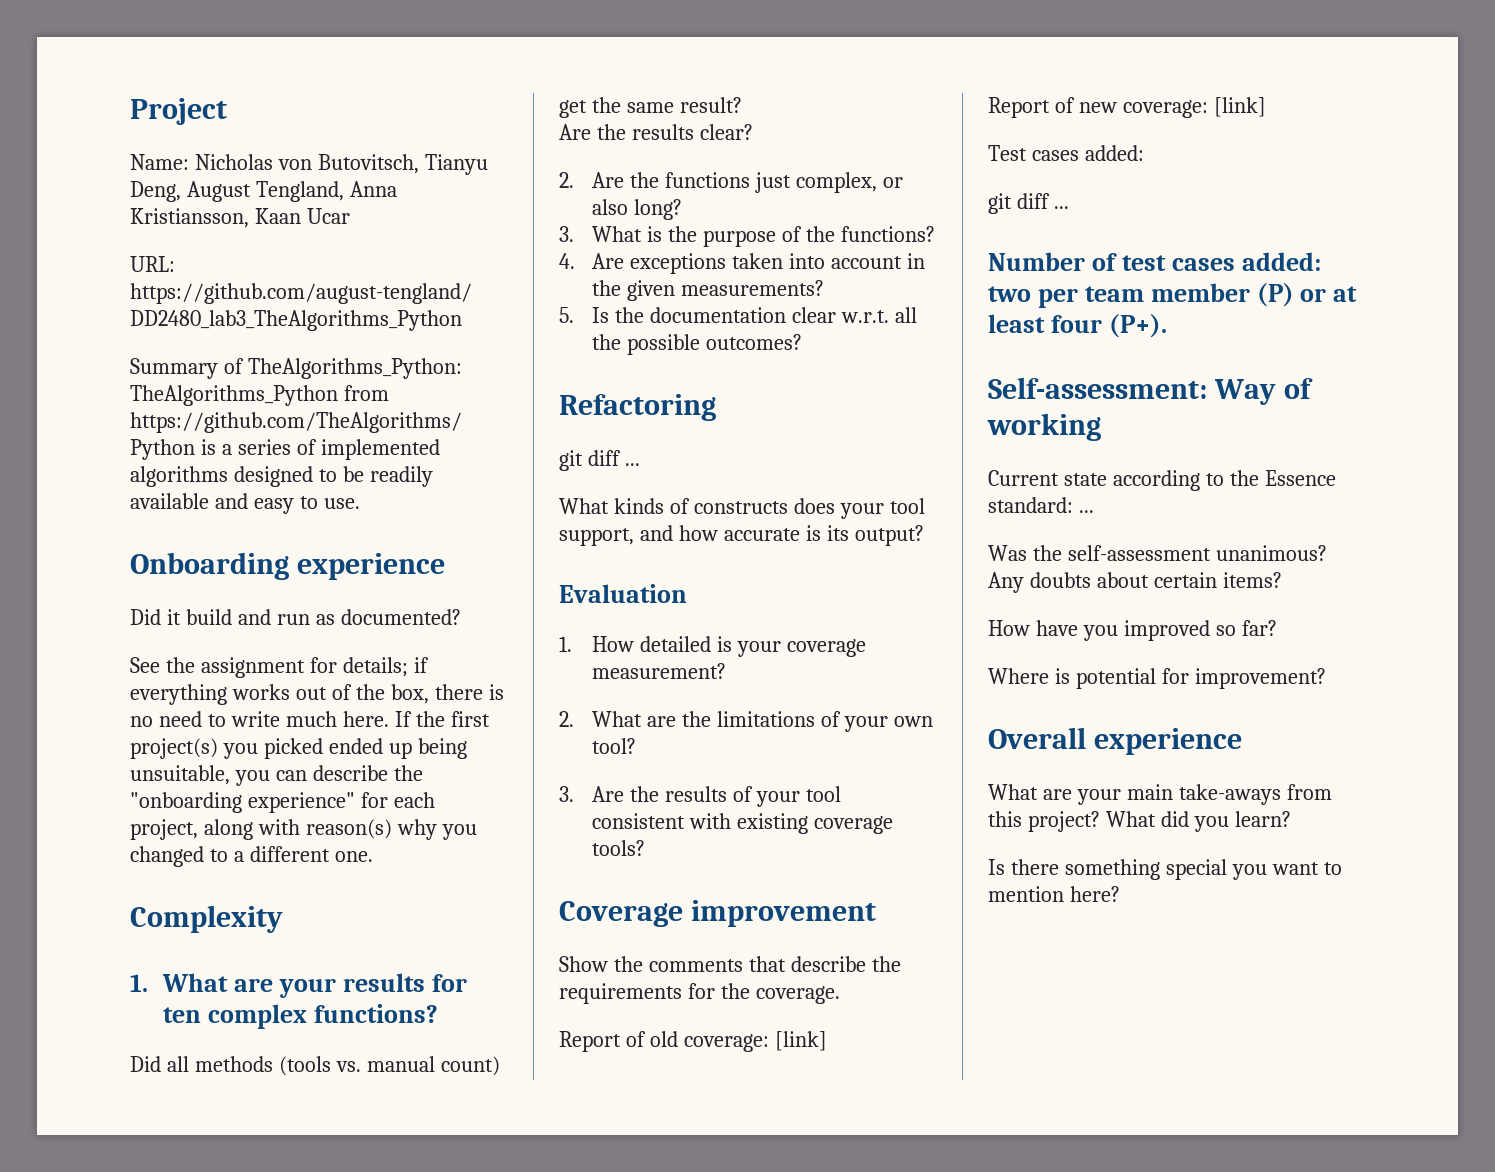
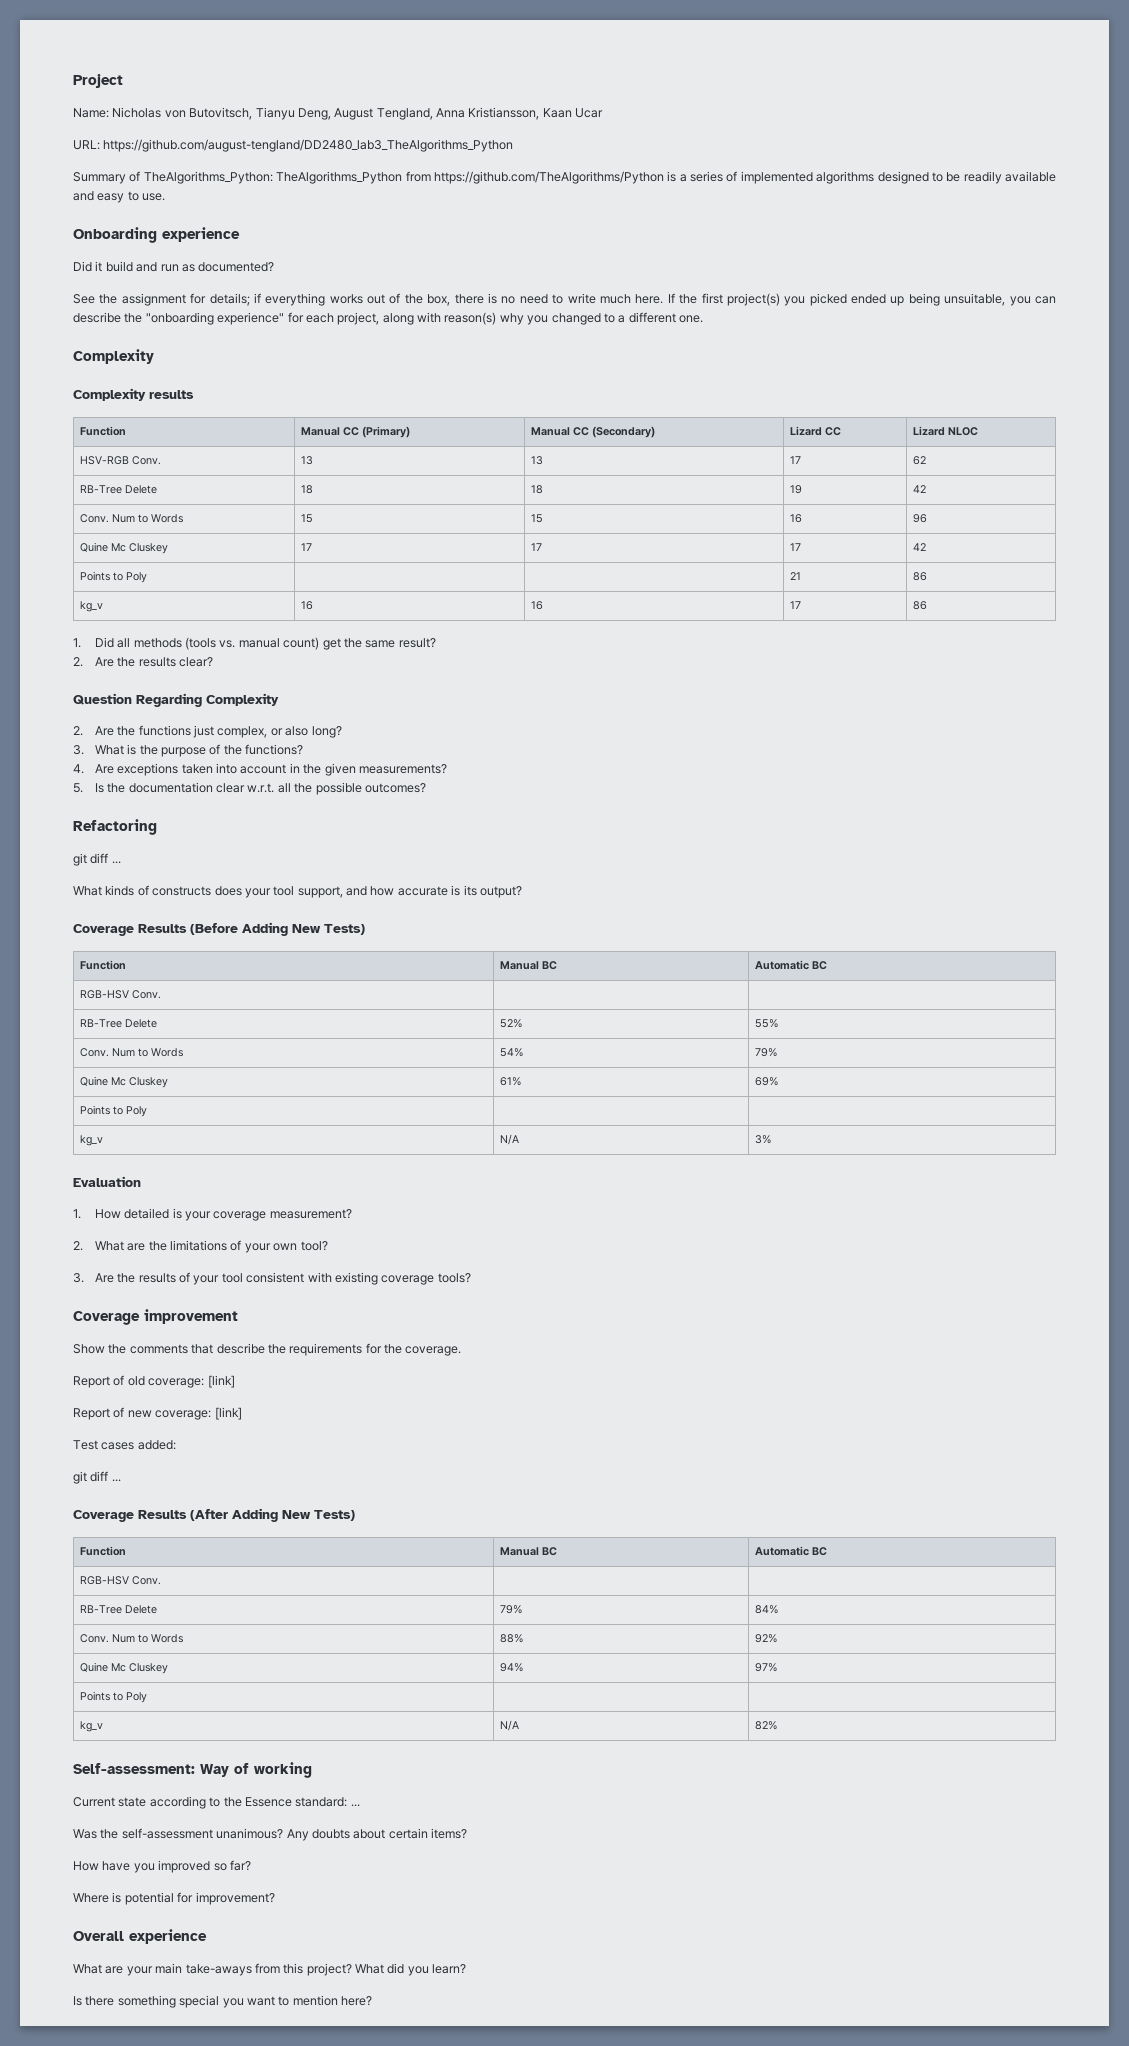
[130,973,467,998] [163,1004,439,1029] 1. What are your results for ten complex functions? // -> [73,388,194,401] [80,426,127,436] [301,426,411,438] [531,426,656,438] [790,426,842,436] [913,426,979,436] [80,456,162,465] [301,456,314,465] [531,456,544,465] [790,456,802,464] [913,456,927,465] [80,485,158,494] [301,485,314,494] [531,485,544,494] [790,485,803,494] [913,485,927,493] [80,514,184,523] [301,514,314,523] [531,514,544,523] [790,514,803,523] [913,514,928,523] [80,542,169,554] [301,543,313,551] [531,543,543,551] [790,543,802,551] [913,543,927,551] [80,571,148,583] [790,572,802,580] [913,572,928,581] [80,601,104,612] [301,601,314,610] [531,601,544,610] [790,601,802,609] [913,601,928,610] [73,638,81,648] Complexity results // Function | Manual CC (Primary) | Manual CC (Secondary) | Lizard CC | Lizard NLOC // HSV-RGB Conv. | 13 | 13 | 17 | 62 // RB-Tree Delete | 18 | 18 | 19 | 42 // Conv. Num to Words | 15 | 15 | 16 | 96 // Quine Mc Cluskey | 17 | 17 | 17 | 42 // Points to Poly | | | 21 | 86 // kg_v | 16 | 16 | 17 | 86 // 1.
(742, 105) none -> [73,657,83,667] 2.
(753, 132) none -> [73,693,279,707] // Question Regarding Complexity
(924, 535) none -> [73,922,365,936] [80,960,127,970] [500,961,558,970] [755,960,828,970] [80,990,162,999] [80,1019,158,1028] [500,1019,523,1028] [755,1019,779,1028] [80,1048,184,1057] [500,1048,524,1057] [755,1048,778,1057] [80,1076,169,1088] [500,1077,522,1086] [755,1077,779,1086] [80,1105,148,1117] [80,1135,104,1146] [500,1134,520,1145] [755,1135,772,1144] // Coverage Results (Before Adding New Tests) // Function | Manual BC | Automatic BC // RGB-HSV Conv. | | // RB-Tree Delete | 52% | 55% // Conv. Num to Words | 54% | 79% // Quine Mc Cluskey | 61% | 69% // Points to Poly | | // kg_v | N/A | 3%
[988,252,1321,271] [988,283,1358,308] [988,314,1167,338] Number of test cases added: two per team member (P) or at least four (P+). -> [73,1508,355,1522] [80,1546,127,1556] [500,1547,558,1556] [755,1546,828,1556] [80,1576,162,1585] [80,1605,158,1614] [500,1605,523,1614] [755,1605,779,1614] [80,1634,184,1643] [500,1634,524,1643] [755,1634,778,1643] [80,1662,169,1674] [500,1663,524,1672] [755,1663,778,1672] [80,1691,148,1703] [80,1721,104,1732] [500,1720,520,1731] [755,1721,778,1730] Coverage Results (After Adding New Tests) // Function | Manual BC | Automatic BC // RGB-HSV Conv. | | // RB-Tree Delete | 79% | 84% // Conv. Num to Words | 88% | 92% // Quine Mc Cluskey | 94% | 97% // Points to Poly | | // kg_v | N/A | 82%

